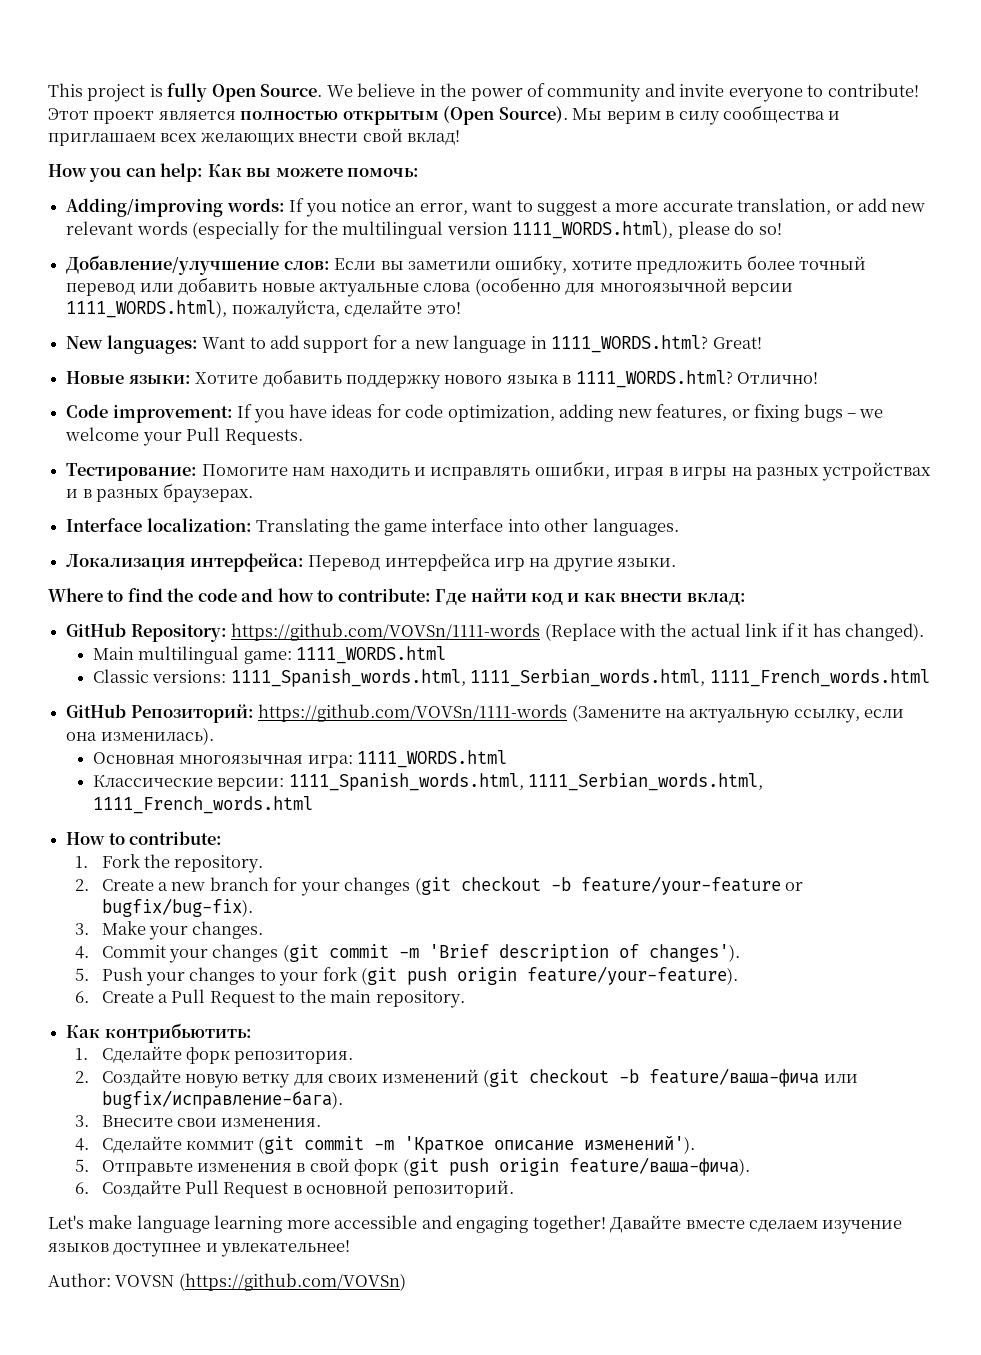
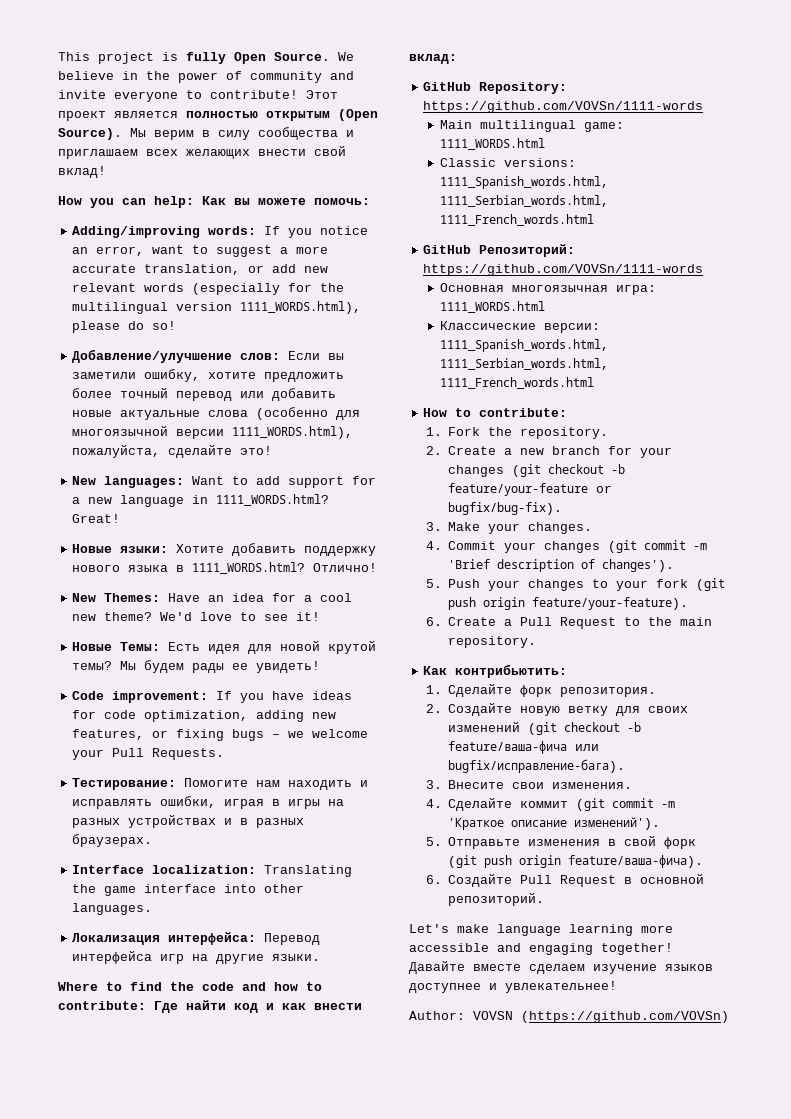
(819, 378) none -> [72,593,353,602] [72,612,321,621] [72,641,377,654] [72,660,321,673] // New Themes: Have an idea for a cool new theme? We'd love to see it! // Новые Темы: Есть идея для новой крутой темы? Мы будем рады ее увидеть!
[544,623,925,641] (Replace with the actual link if it has changed). -> (704, 107) none
[571,704,905,723] [66,727,214,745] (Замените на актуальную ссылку, если она изменилась). -> (704, 270) none

